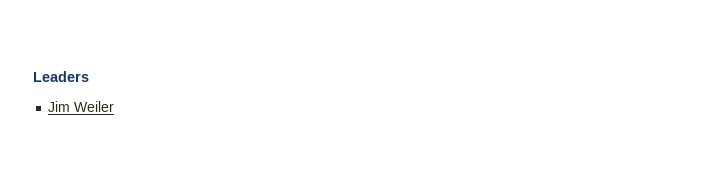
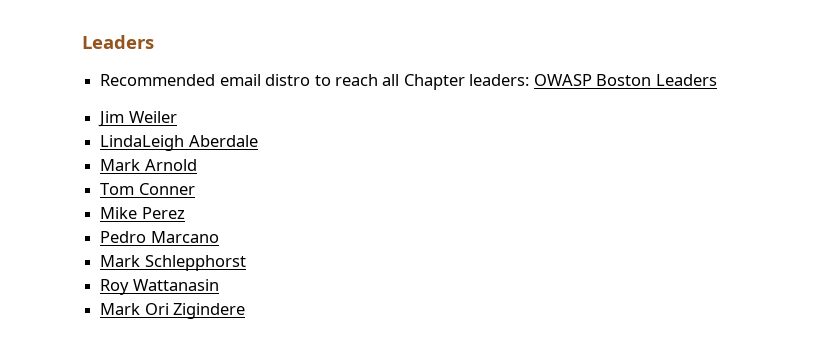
[33,71,89,82] [48,101,115,112] Leaders // Jim Weiler -> [82,35,154,49] [100,74,717,90] [98,111,177,127] [100,135,258,151] [100,159,197,171] [100,183,195,195] [100,207,185,219] [100,231,219,243] [100,255,246,271] [100,279,219,295] [100,303,246,319] Leaders // Recommended email distro to reach all Chapter leaders: OWASP Boston Leaders // Jim Weiler // LindaLeigh Aberdale // Mark Arnold // Tom Conner // Mike Perez // Pedro Marcano // Mark Schlepphorst // Roy Wattanasin // Mark Ori Zigindere

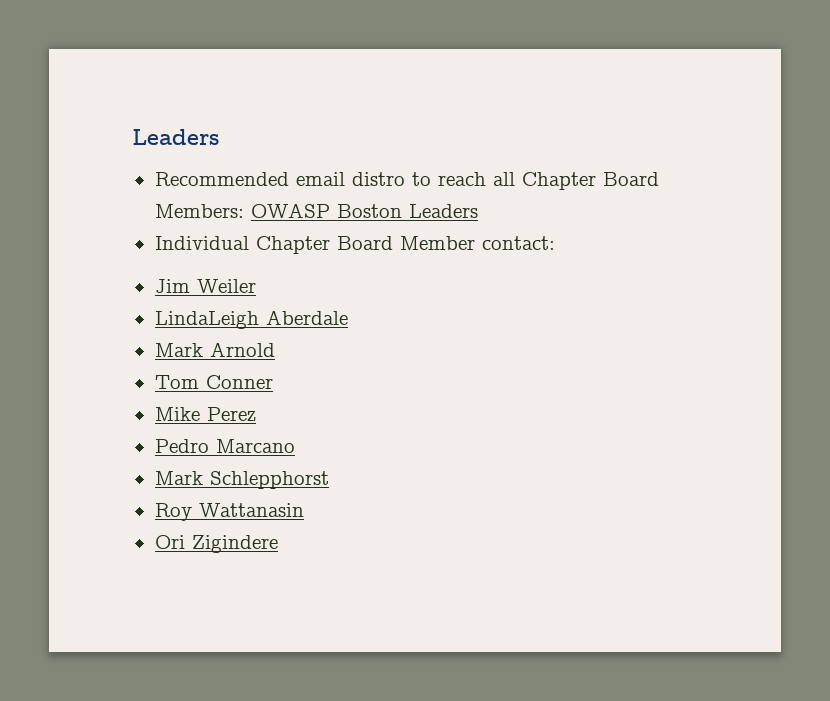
[469,74,530,86] leaders: -> [602,172,659,186] [154,204,244,218] Board Members:
(717, 80) none -> [154,236,555,254] // Individual Chapter Board Member contact:
[100,303,141,315] Mark -> (304, 510) none

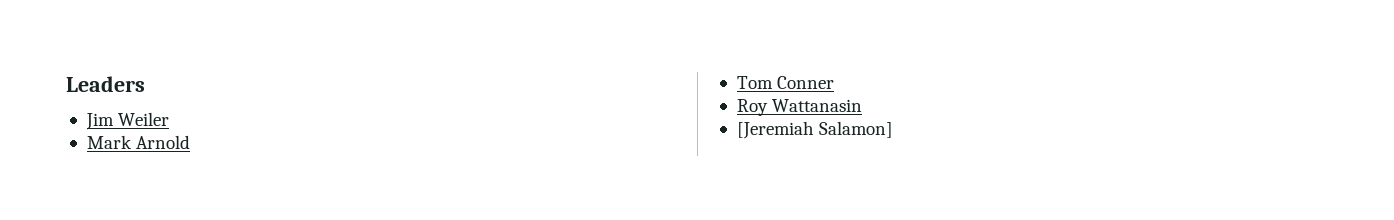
[132,129,219,145] [154,172,659,190] [154,203,478,218] [154,236,555,254] Leaders // Recommended email distro to reach all Chapter Board Members: OWASP Boston Leaders // Individual Chapter Board Member contact: -> [66,76,145,92] Leaders
[154,310,348,329] // LindaLeigh Aberdale -> (170, 119) none
[154,407,256,422] [154,439,295,453] [154,471,329,489] // Mike Perez // Pedro Marcano // Mark Schlepphorst -> (835, 82) none
[154,535,278,553] Ori Zigindere -> [736,121,894,139] [Jeremiah Salamon]

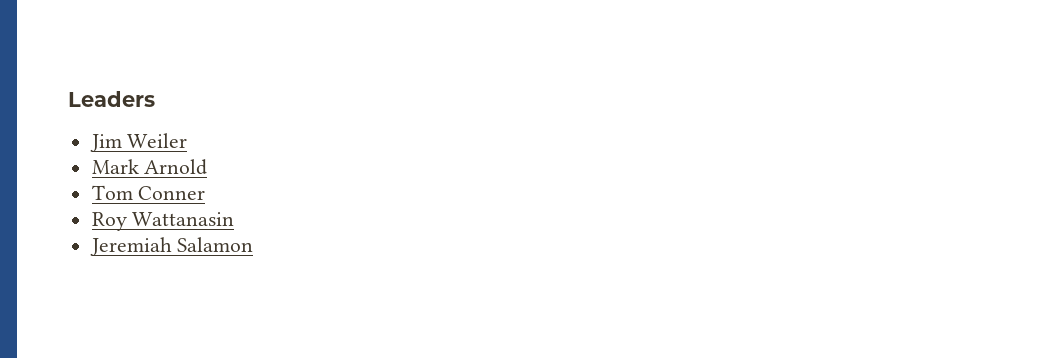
[736,121,894,139] [Jeremiah Salamon] -> [89,237,254,256] Jeremiah Salamon

